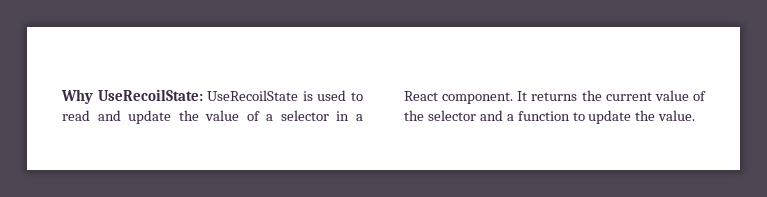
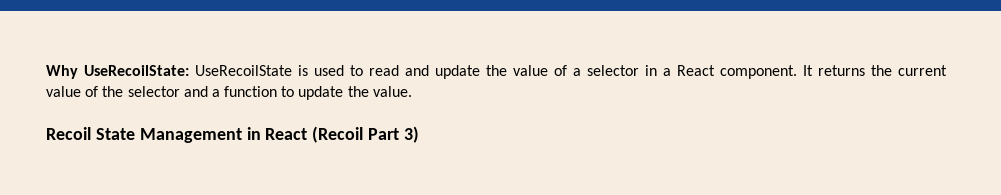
(696, 115) none -> [46,126,420,143] // Recoil State Management in React (Recoil Part 3)

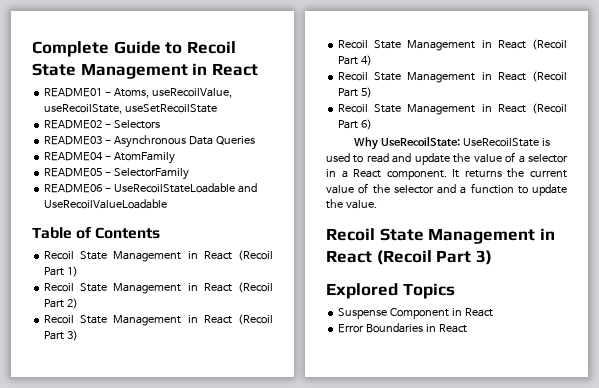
(46, 72) none -> [32,41,236,57] [32,63,258,79] [44,88,233,98] [44,104,218,114] [44,120,161,129] [44,135,255,148] [44,152,176,164] [44,168,190,180] [44,183,258,193] [44,199,168,209] [32,227,161,239] [44,250,273,262] [44,266,79,277] [44,282,273,294] [44,298,79,309] [44,314,273,326] [44,330,79,341] [338,39,567,51] [338,55,373,66] [338,71,567,83] [338,87,373,98] [338,103,567,115] [338,119,373,130] Complete Guide to Recoil State Management in React // README01 - Atoms, useRecoilValue, useRecoilState, useSetRecoilState // README02 - Selectors // README03 - Asynchronous Data Queries // README04 - AtomFamily // README05 - SelectorFamily // README06 - UseRecoilStateLoadable and UseRecoilValueLoadable // Table of Contents // Recoil State Management in React (Recoil Part 1) // Recoil State Management in React (Recoil Part 2) // Recoil State Management in React (Recoil Part 3) // Recoil State Management in React (Recoil Part 4) // Recoil State Management in React (Recoil Part 5) // Recoil State Management in React (Recoil Part 6) //
(420, 134) none -> [326,283,455,299] [338,308,494,319] [338,323,468,333] // Explored Topics // Suspense Component in React // Error Boundaries in React

